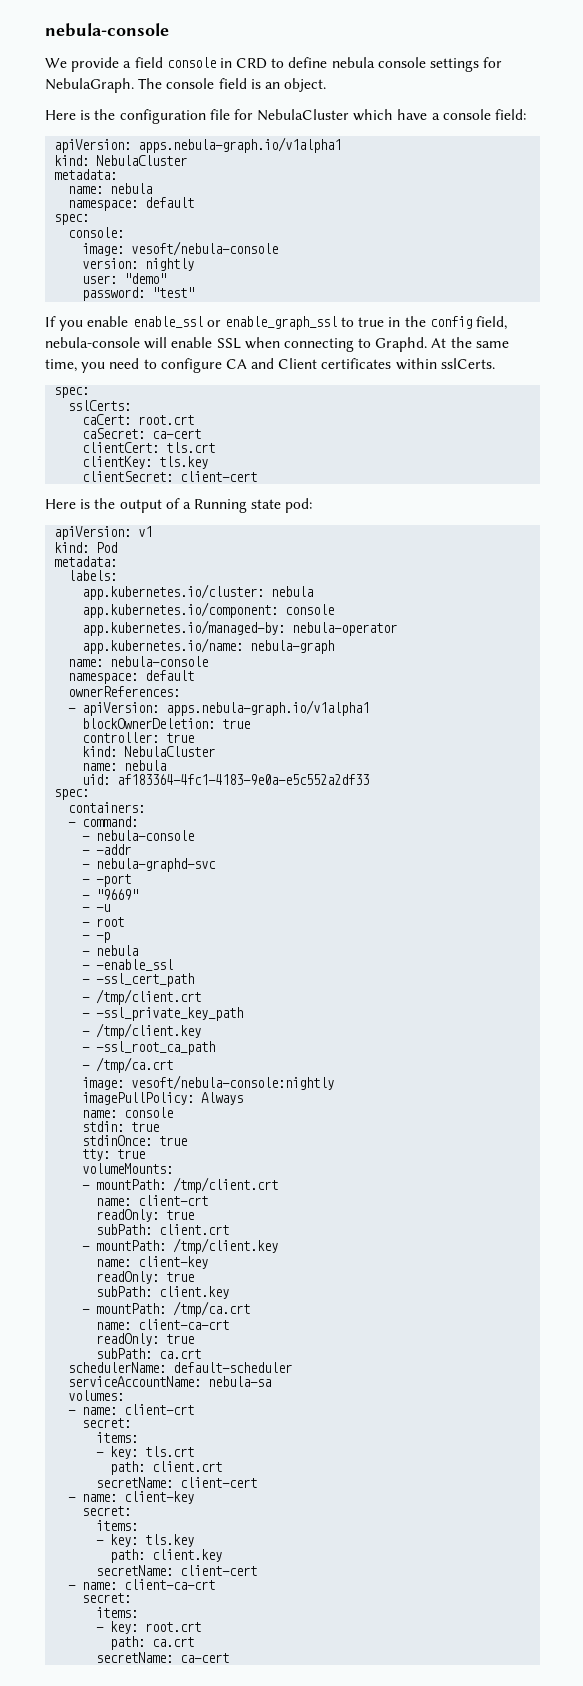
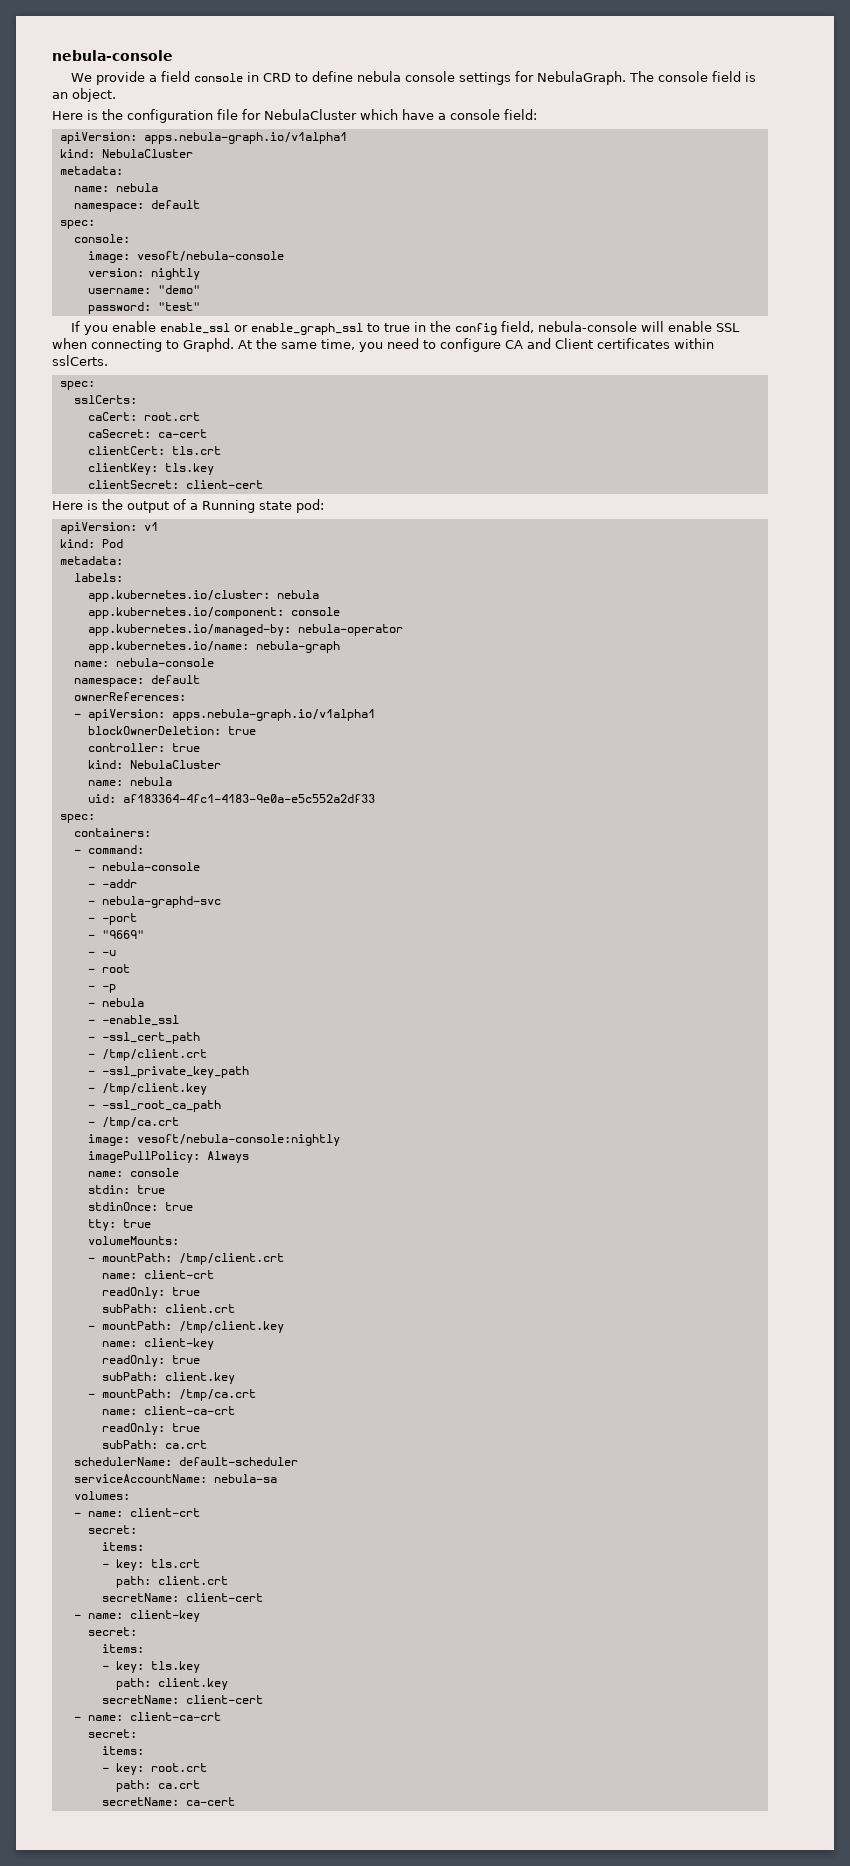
[82,275,118,284] user: -> [87,287,151,294] username:

